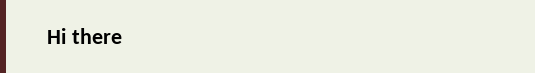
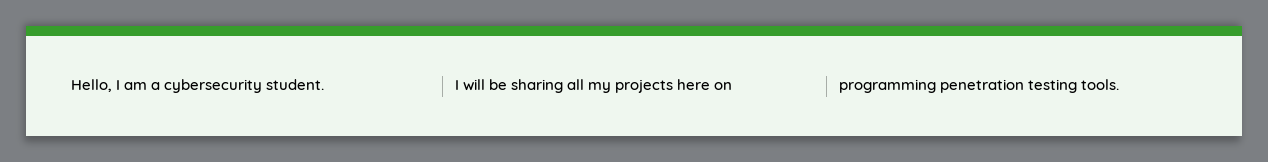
[47,28,122,44] Hi there -> [71,79,325,93] [455,79,1120,93] Hello, I am a cybersecurity student. // I will be sharing all my projects here on programming penetration testing tools.

